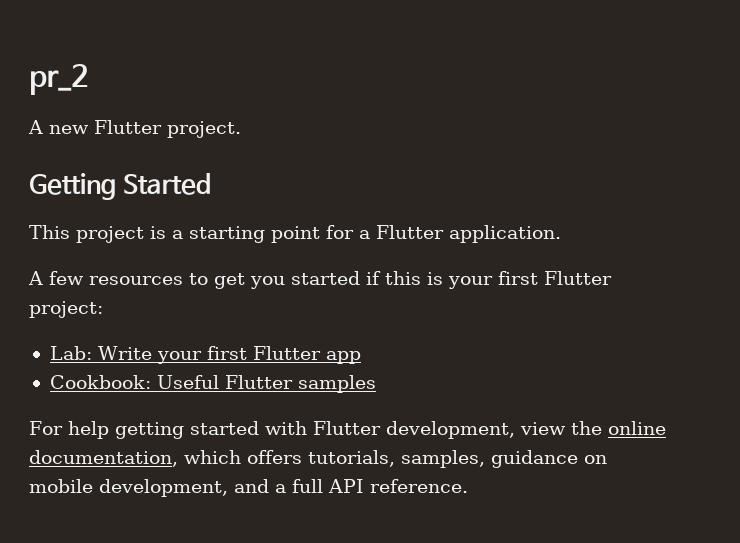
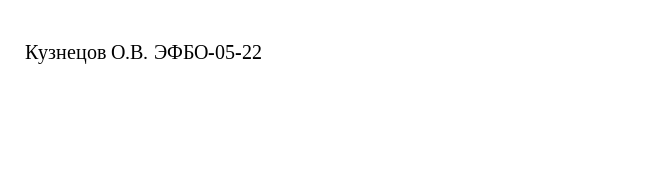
[29,64,88,95] [28,120,241,138] [29,173,212,200] [29,225,561,243] [28,271,612,289] [29,301,103,318] [49,346,361,364] [49,375,376,393] [29,421,666,439] [29,450,607,468] [29,479,468,497] pr_2 // A new Flutter project. // Getting Started // This project is a starting point for a Flutter application. // A few resources to get you started if this is your first Flutter project: // Lab: Write your first Flutter app // Cookbook: Useful Flutter samples // For help getting started with Flutter development, view the online documentation, which offers tutorials, samples, guidance on mobile development, and a full API reference. -> [25,45,262,64] Кyзнецов О.В. ЭФБО-05-22

